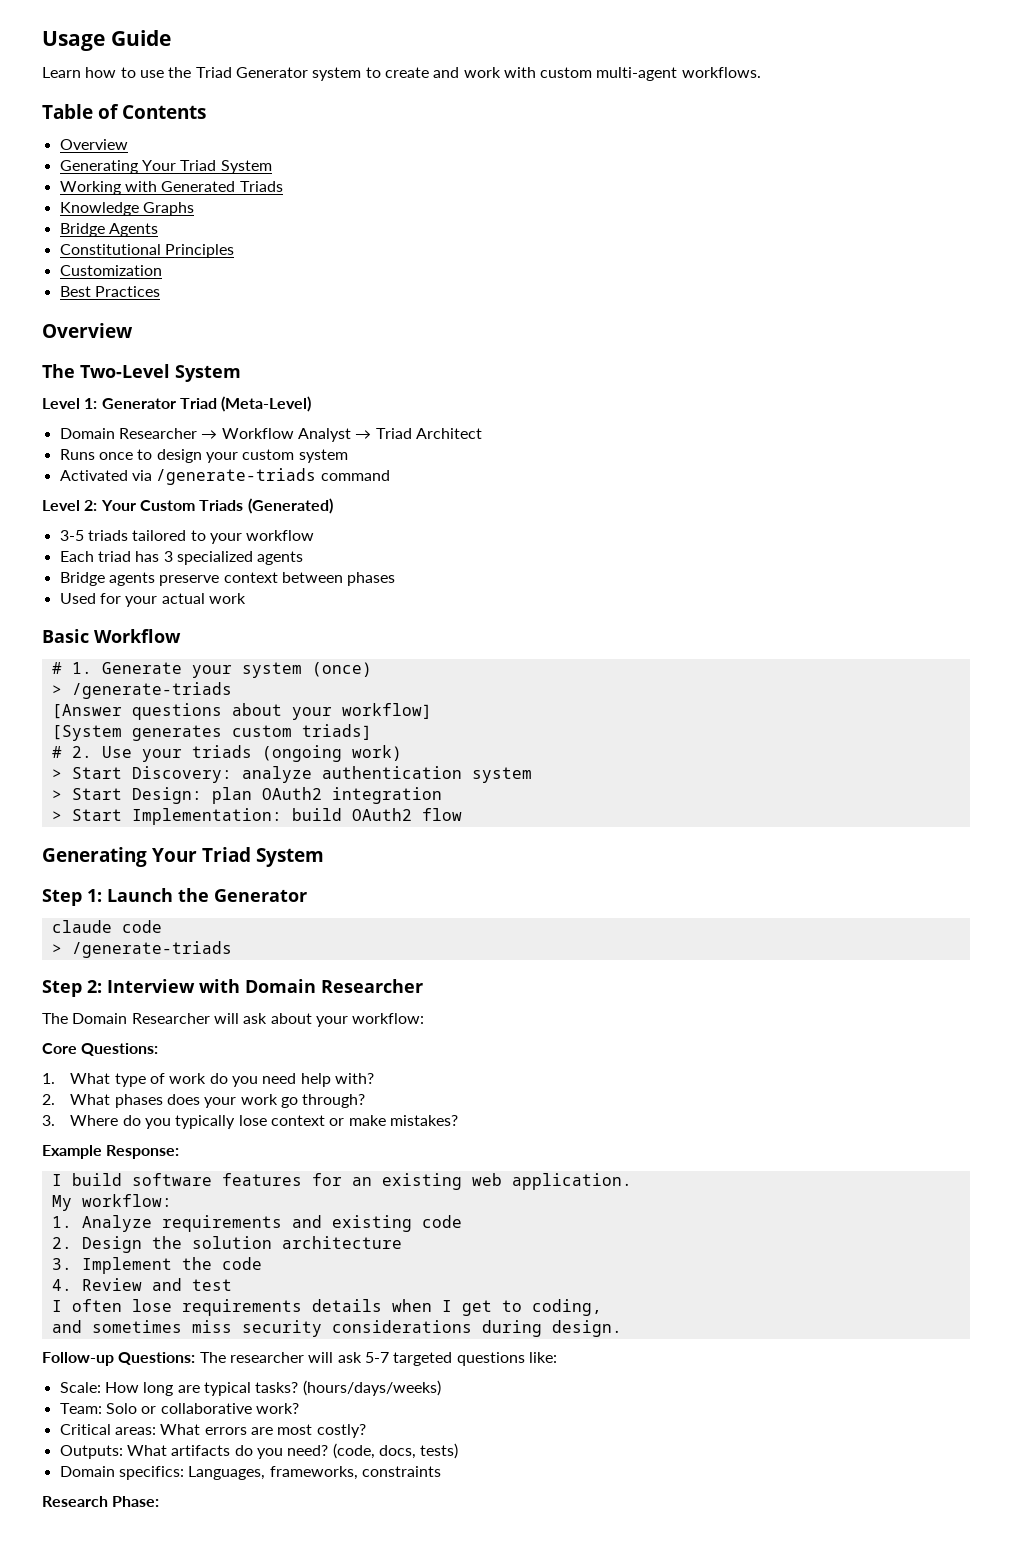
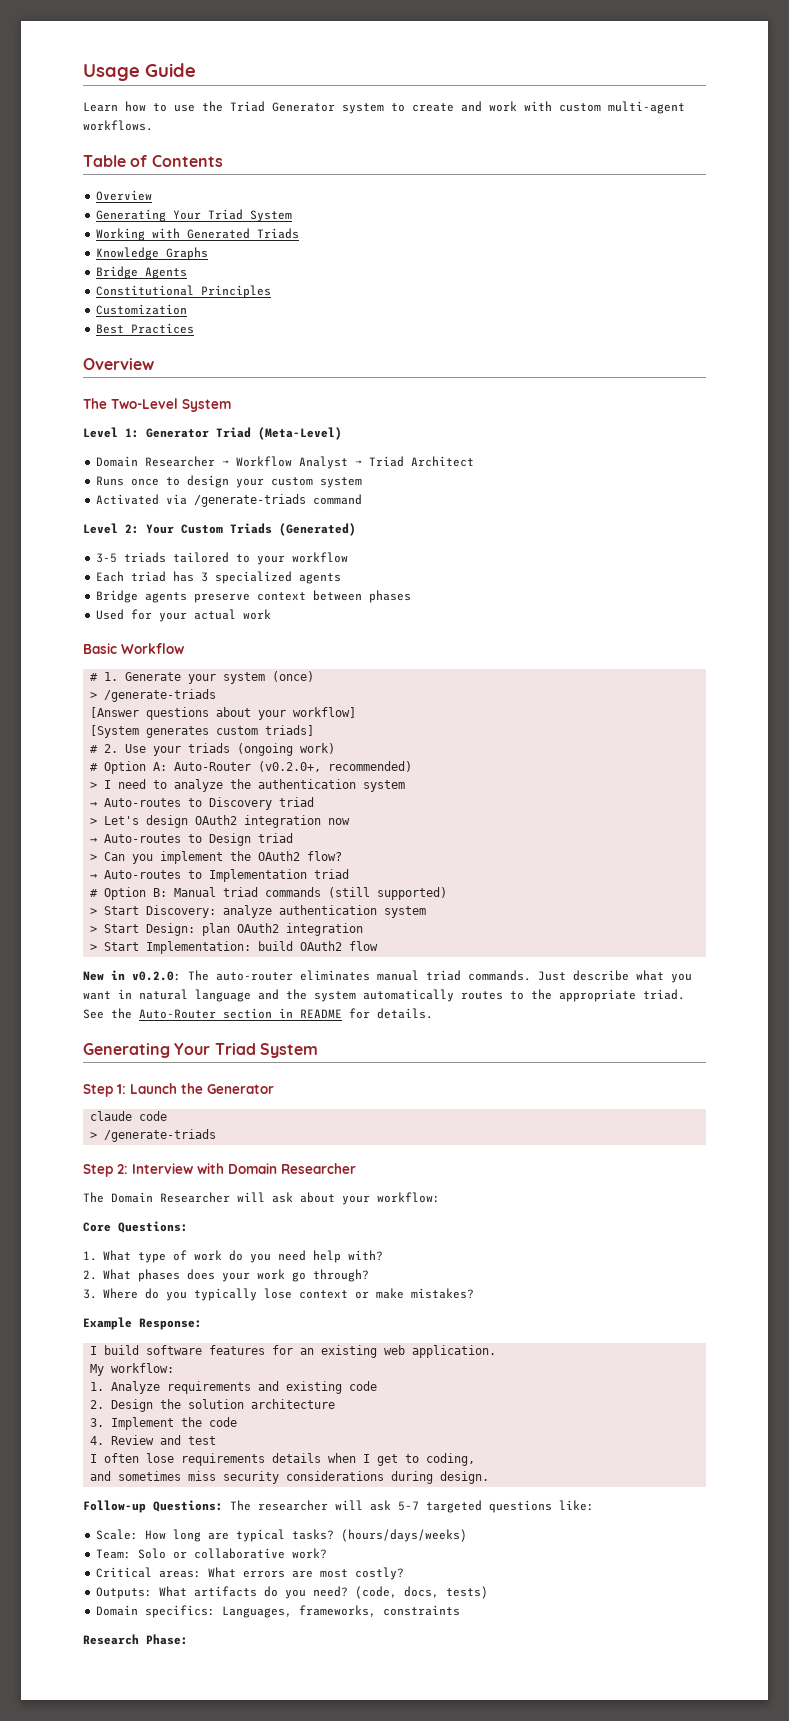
(402, 753) none -> [90,761,413,774] [90,779,406,792] [90,797,315,810] [90,815,351,828] [90,833,294,846] [90,851,343,864] [90,869,350,882] [90,887,448,900] // # Option A: Auto-Router (v0.2.0+, recommended) // > I need to analyze the authentication system // → Auto-routes to Discovery triad // > Let's design OAuth2 integration now // → Auto-routes to Design triad // > Can you implement the OAuth2 flow? // → Auto-routes to Implementation triad // # Option B: Manual triad commands (still supported)
(462, 814) none -> [83,970,692,983] [83,989,685,1002] [83,1008,433,1019] // New in v0.2.0: The auto-router eliminates manual triad commands. Just describe what you want in natural language and the system automatically routes to the appropriate triad. See the Auto-Router section in README for details.

